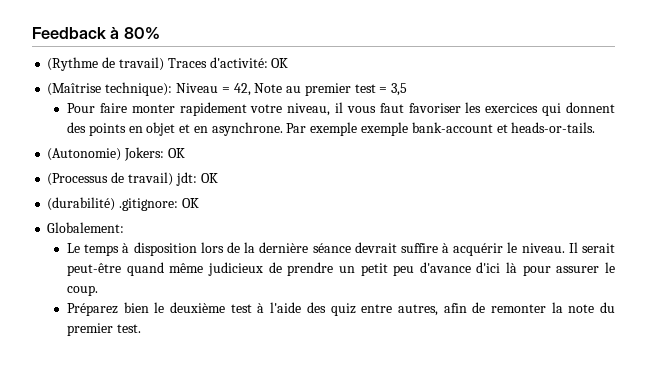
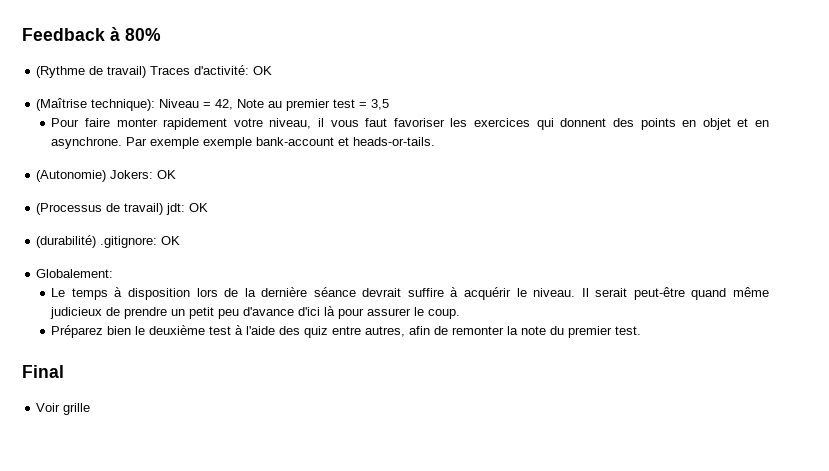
(141, 328) none -> [22,365,64,378] [36,403,91,415] // Final // Voir grille

